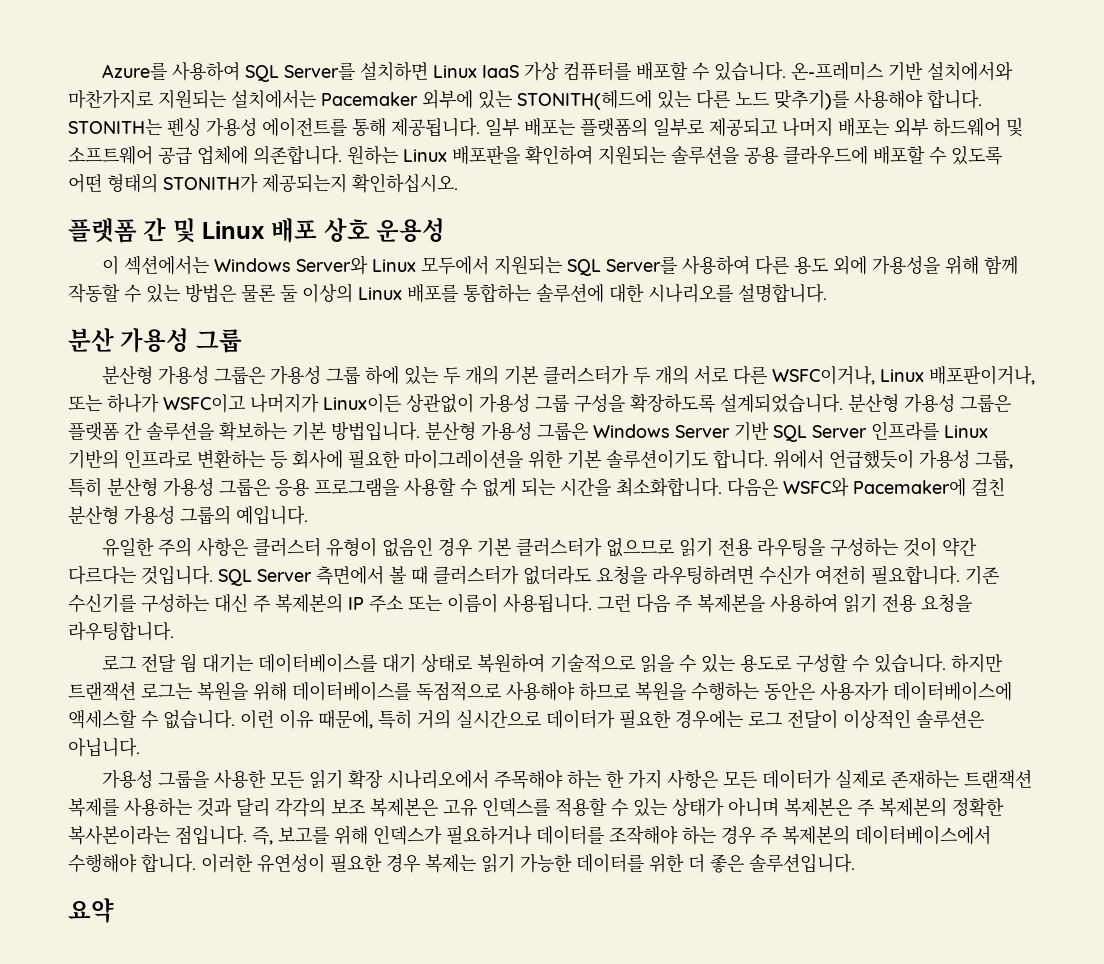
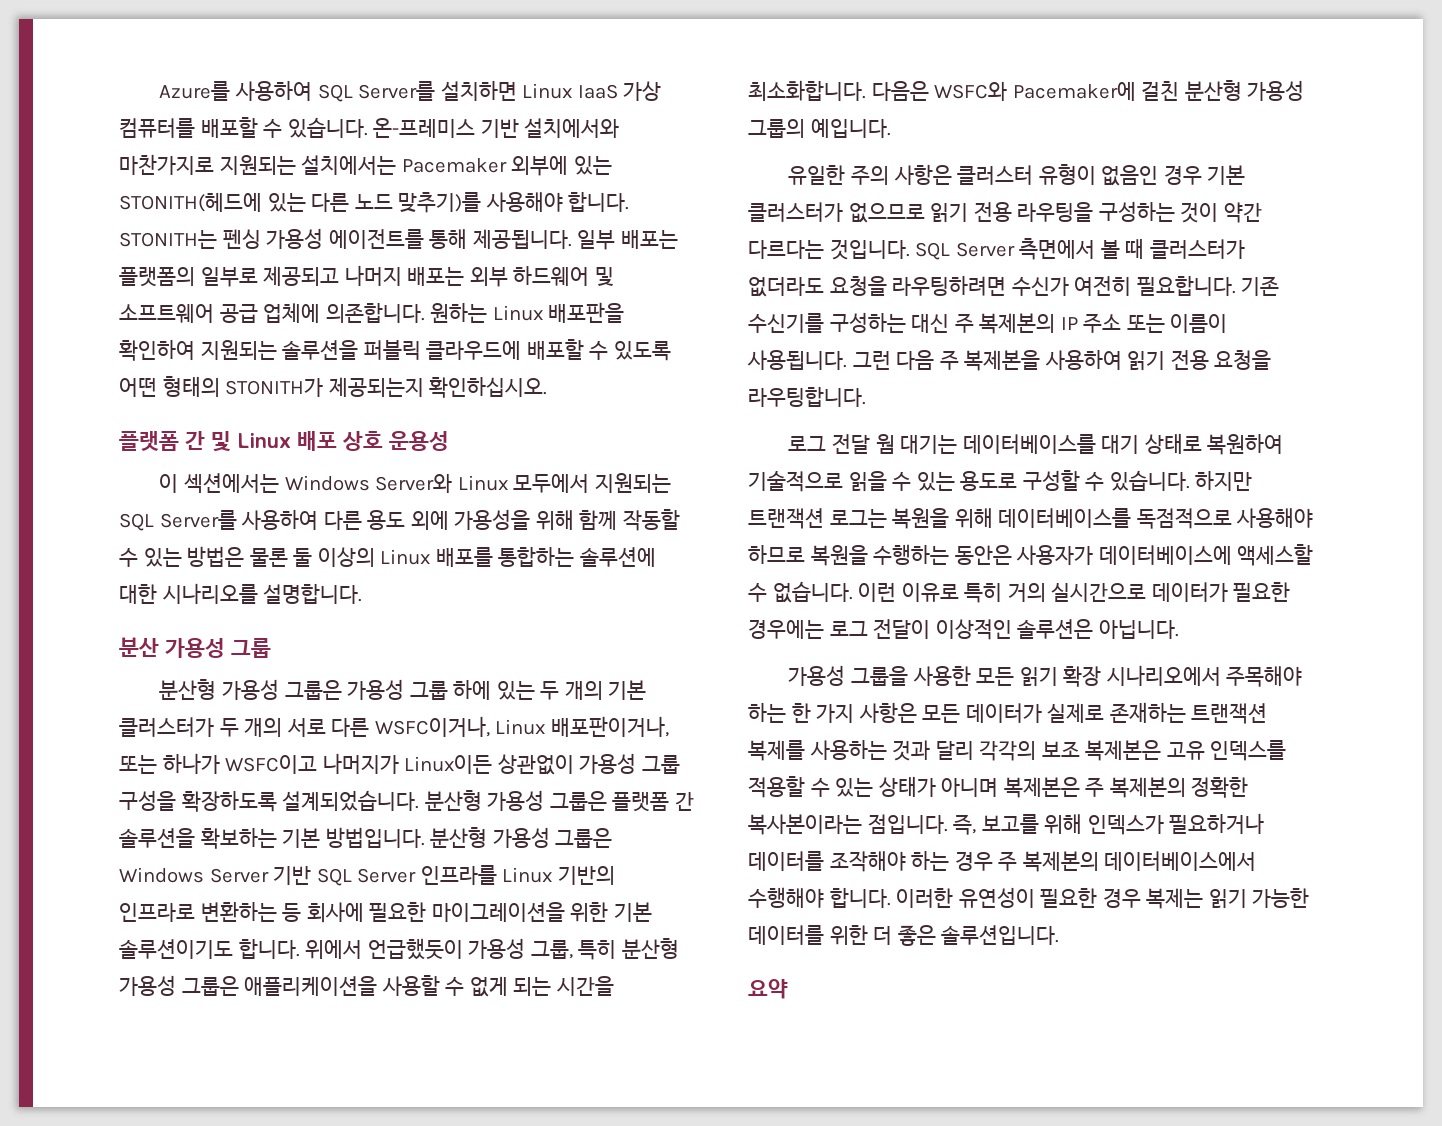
[744,147,778,164] 공용 -> [363,339,421,360] 퍼블릭
[275,478,399,497] 응용 프로그램을 -> [244,976,378,996] 애플리케이션을
[279,710,373,729] 이유 때문에, -> [901,583,959,602] 이유로

